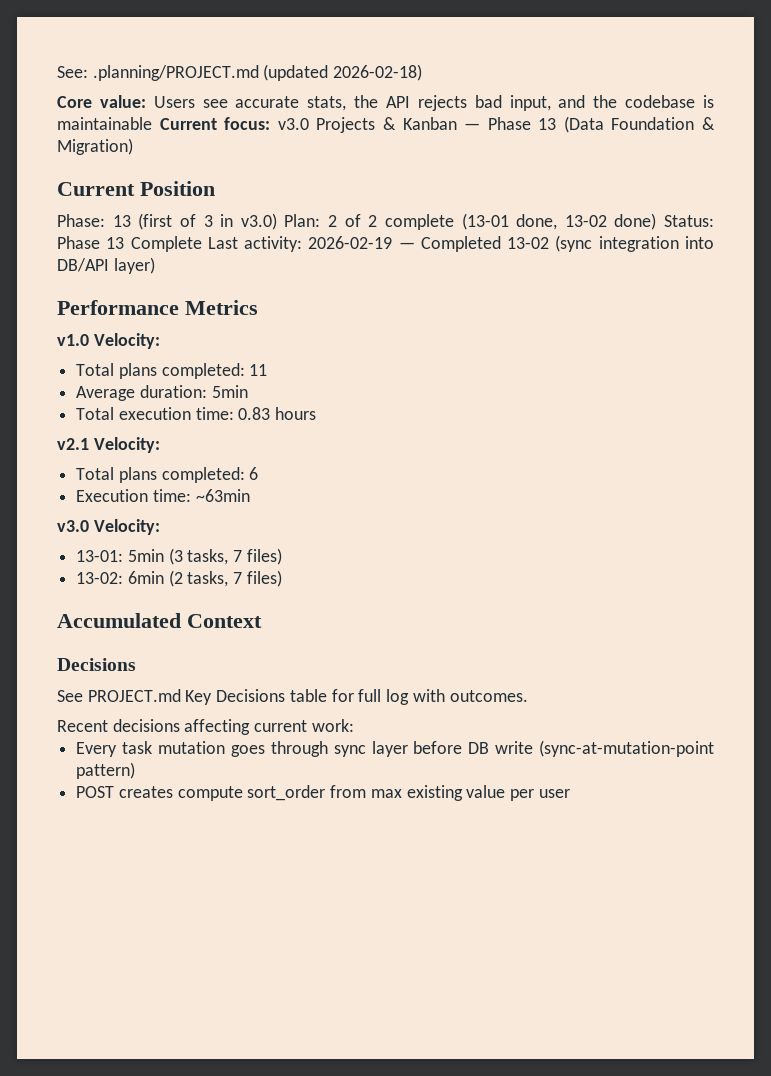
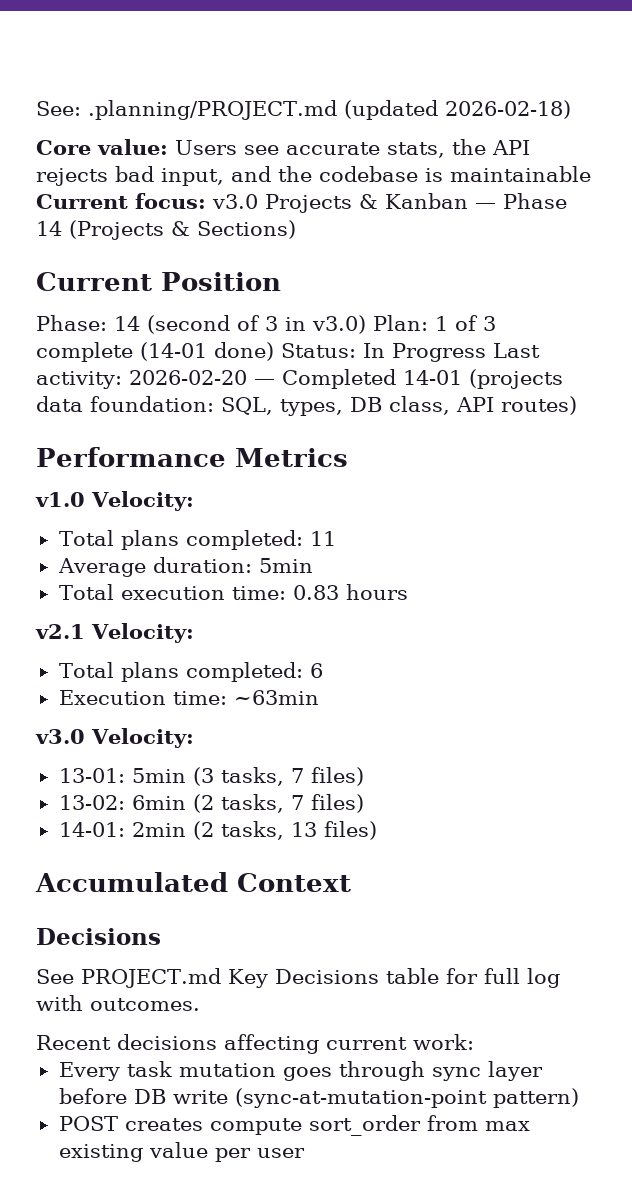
[538,116,715,133] [57,138,133,155] 13 (Data Foundation & Migration) -> [36,220,296,240] 14 (Projects & Sections)
[112,213,173,230] 13 (first -> [114,315,230,334] 14 (second
[328,213,714,230] [57,236,202,252] 2 of 2 complete (13-01 done, 13-02 done) Status: Phase 13 Complete -> [435,315,496,331] [36,342,486,362] 1 of 3 complete (14-01 done) Status: In Progress
[308,236,393,249] 2026-02-19 -> [129,370,247,385] 2026-02-20
[507,235,714,252] [57,257,155,274] 13-02 (sync integration into DB/API layer) -> [403,369,563,389] [36,396,577,416] 14-01 (projects data foundation: SQL, types, DB class, API routes)
(282, 578) none -> [58,821,377,840] // 14-01: 2min (2 tasks, 13 files)

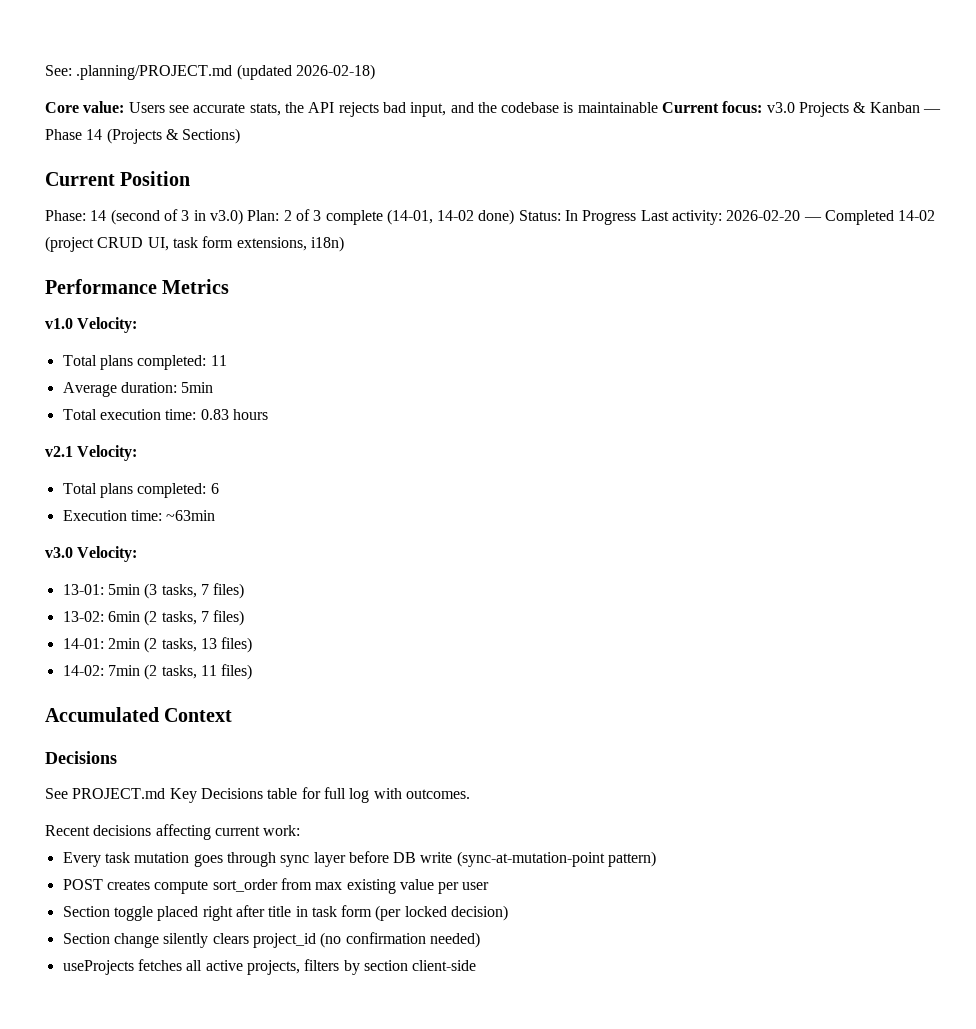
[435,316,448,331] 1 -> [283,210,292,221] 2
[140,342,207,361] (14-01 -> [386,209,475,225] (14-01, 14-02
[403,369,563,389] [36,396,577,416] 14-01 (projects data foundation: SQL, types, DB class, API routes) -> [898,210,936,221] [45,236,344,252] 14-02 (project CRUD UI, task form extensions, i18n)
(377, 830) none -> [62,664,253,680] // 14-02: 7min (2 tasks, 11 files)
(305, 1153) none -> [62,905,509,921] [62,932,480,948] [62,959,477,975] // Section toggle placed right after title in task form (per locked decision) // Section change silently clears project_id (no confirmation needed) // useProjects fetches all active projects, filters by section client-side

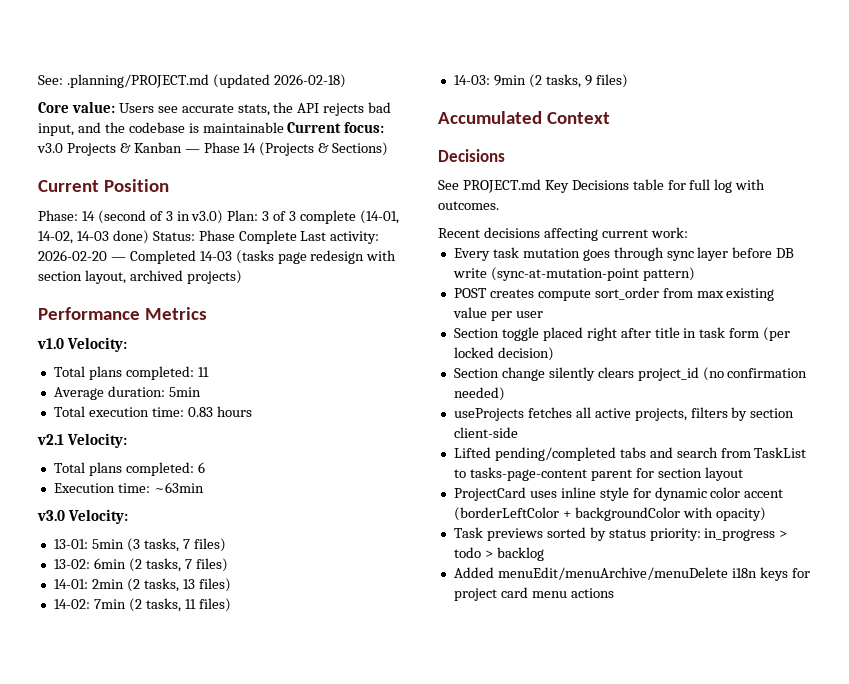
[283,210,292,221] 2 -> [262,211,270,221] 3
[437,209,637,225] 14-02 done) Status: In Progress -> [38,230,297,244] 14-02, 14-03 done) Status: Phase Complete
[898,210,936,221] [45,236,344,252] 14-02 (project CRUD UI, task form extensions, i18n) -> [199,250,397,264] [38,270,242,284] 14-03 (tasks page redesign with section layout, archived projects)
(253, 672) none -> [453,74,628,88] // 14-03: 9min (2 tasks, 9 files)
(477, 965) none -> [453,447,807,461] [453,467,743,481] [453,487,784,501] [453,507,766,521] [453,527,788,541] [453,547,544,561] [453,567,810,581] [453,587,614,601] // Lifted pending/completed tabs and search from TaskList to tasks-page-content parent for section layout // ProjectCard uses inline style for dynamic color accent (borderLeftColor + backgroundColor with opacity) // Task previews sorted by status priority: in_progress > todo > backlog // Added menuEdit/menuArchive/menuDelete i18n keys for project card menu actions

